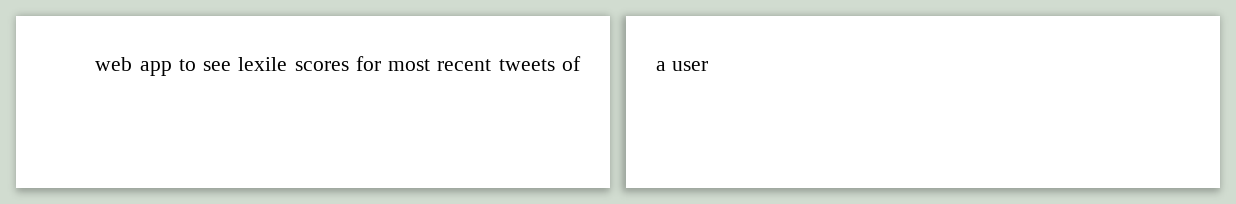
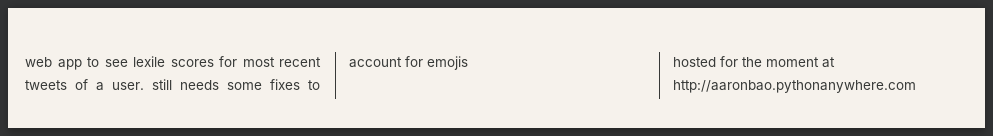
[671,61,708,71] user -> [112,79,320,90] [349,56,468,70] [673,56,835,68] [673,80,916,93] user. still needs some fixes to account for emojis // hosted for the moment at http://aaronbao.pythonanywhere.com

